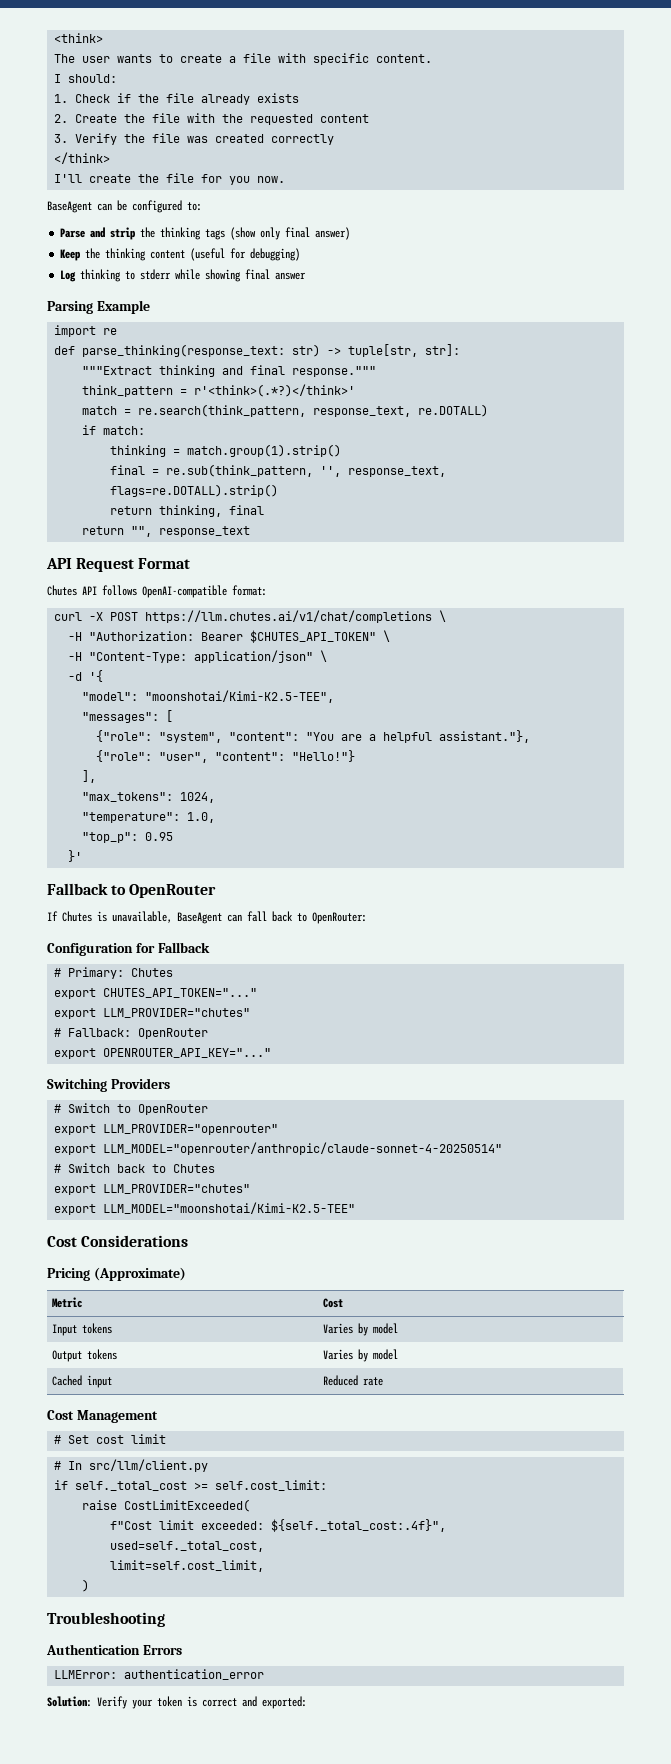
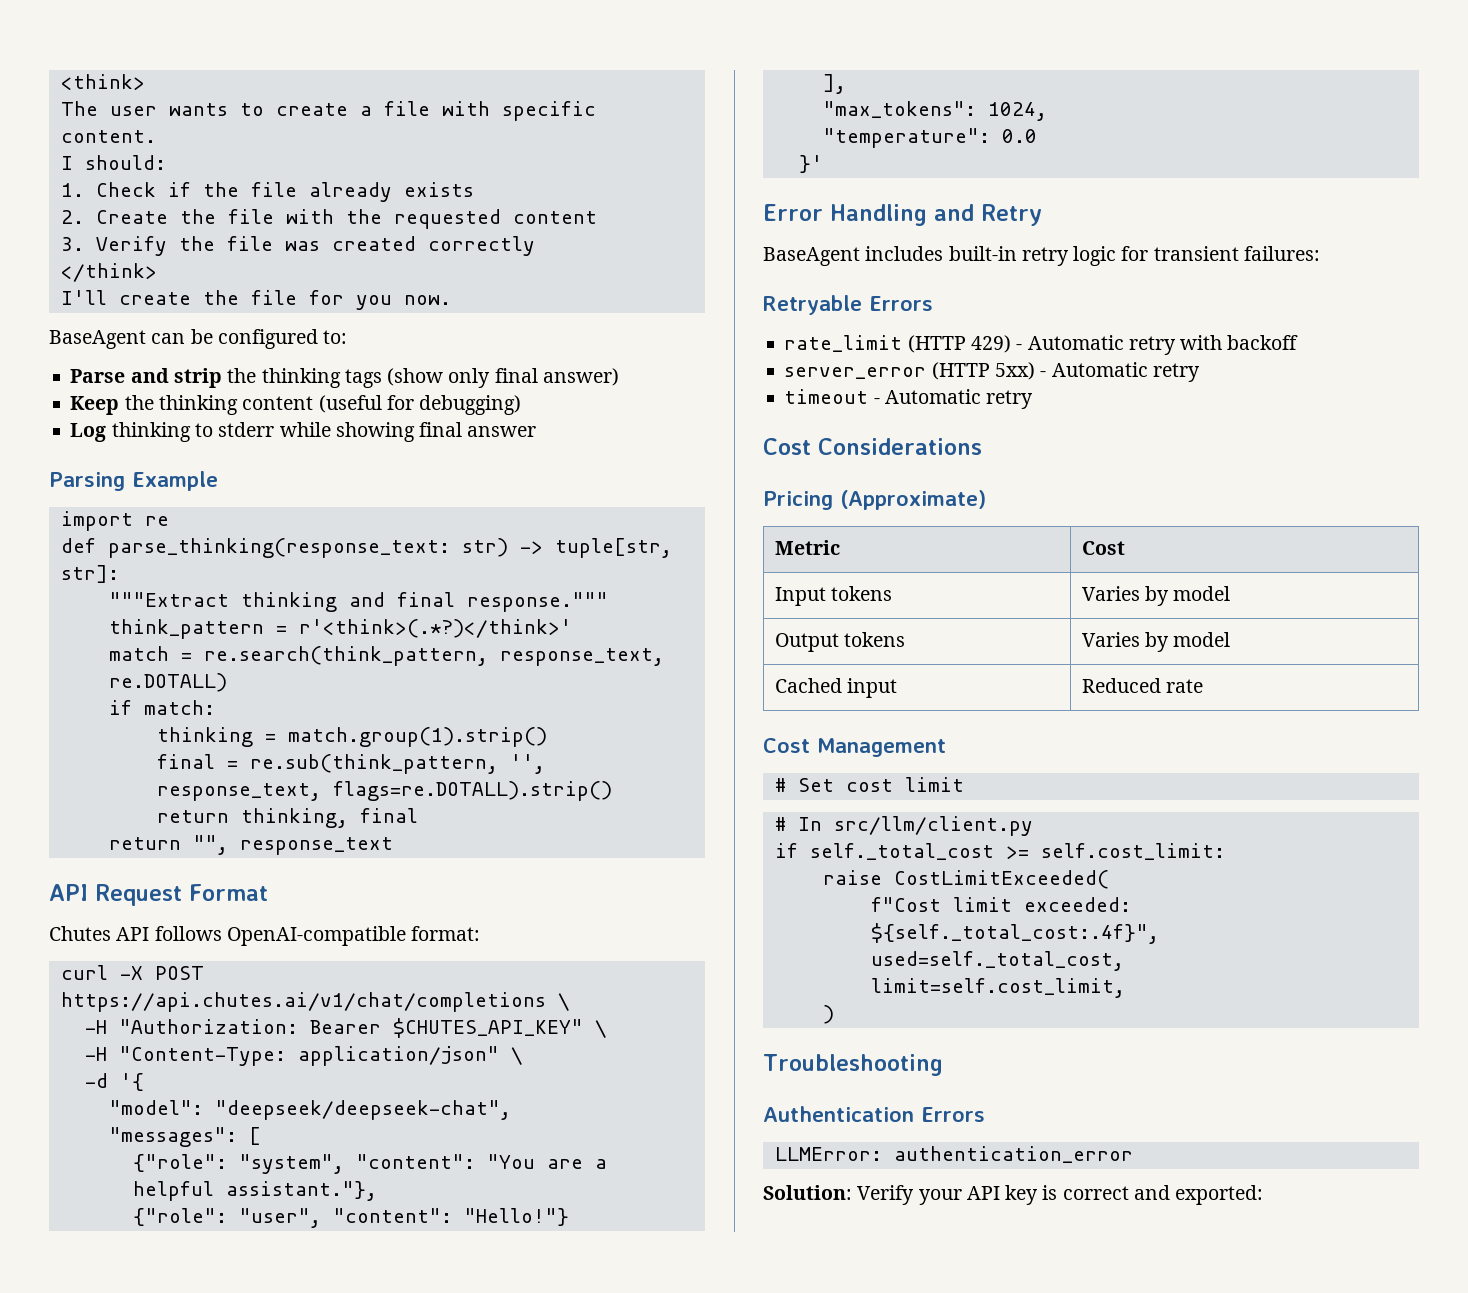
[145,610,433,623] https://llm.chutes.ai/v1/chat/completions -> [60,992,546,1012] https://api.chutes.ai/v1/chat/completions
[250,630,377,643] $CHUTES_API_TOKEN" -> [392,1018,583,1038] $CHUTES_API_KEY"
[145,690,335,703] "moonshotai/Kimi-K2.5-TEE", -> [214,1100,511,1120] "deepseek/deepseek-chat",
[187,812,216,823] [82,832,174,843] [68,850,83,862] [47,883,217,898] [47,911,367,924] [47,942,210,956] [54,967,174,979] [54,988,258,999] [54,1008,251,1019] [54,1028,209,1039] [54,1048,272,1059] [47,1078,170,1092] [54,1103,209,1115] [54,1124,279,1135] [54,1142,503,1155] [54,1163,216,1173] [54,1184,251,1195] [54,1202,356,1215] 1.0, // "top_p": 0.95 // }' // Fallback to OpenRouter // If Chutes is unavailable, BaseAgent can fall back to OpenRouter: // Configuration for Fallback // # Primary: Chutes // export CHUTES_API_TOKEN="..." // export LLM_PROVIDER="chutes" // # Fallback: OpenRouter // export OPENROUTER_API_KEY="..." // Switching Providers // # Switch to OpenRouter // export LLM_PROVIDER="openrouter" // export LLM_MODEL="openrouter/anthropic/claude-sonnet-4-20250514" // # Switch back to Chutes // export LLM_PROVIDER="chutes" // export LLM_MODEL="moonshotai/Kimi-K2.5-TEE" -> [1001,129,1037,143] [798,155,823,173] [763,204,1042,226] [763,246,1320,266] [763,295,933,315] [784,335,1299,355] [784,362,1200,382] [784,389,1034,409] 0.0 // }' // Error Handling and Retry // BaseAgent includes built-in retry logic for transient failures: // Retryable Errors // rate_limit (HTTP 429) - Automatic retry with backoff // server_error (HTTP 5xx) - Automatic retry // timeout - Automatic retry
[157,1696,182,1707] token -> [966,1185,1039,1205] API key

